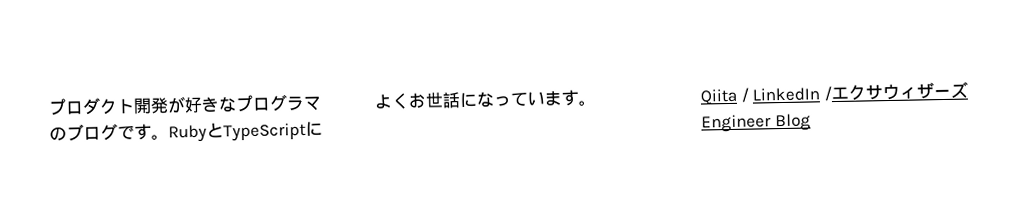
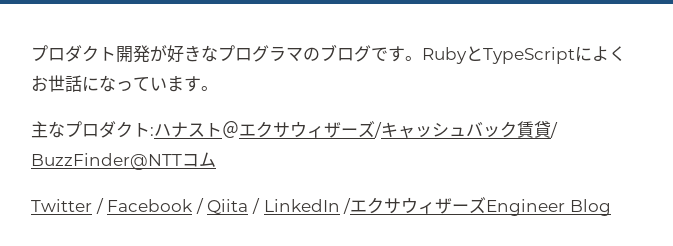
(596, 103) none -> [31,121,558,138] [31,152,216,170] [31,198,204,214] 主なプロダクト:ハナスト＠エクサウィザーズ/キャッシュバック賃貸/ BuzzFinder@NTTコム // Twitter / Facebook /

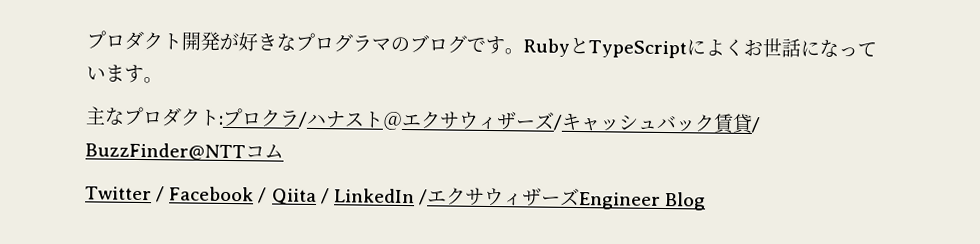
(154, 131) none -> [222,107,308,128] プロクラ/

